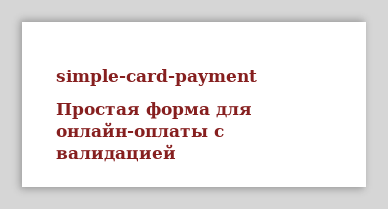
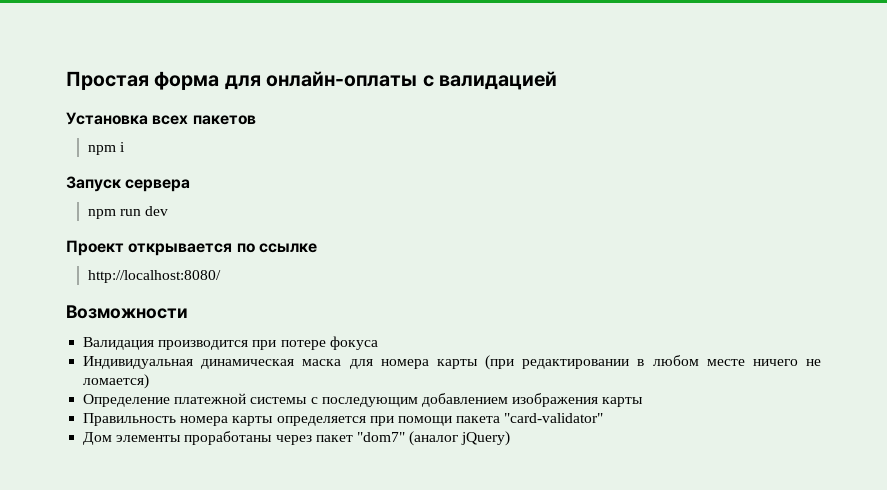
[56,69,257,86] simple-card-payment // -> (66, 80) none
(176, 153) none -> [66,112,256,125] [87,142,125,155] [66,176,191,192] [87,206,168,219] [66,240,317,256] [87,270,221,283] [66,305,188,319] [83,336,378,350] [83,355,822,370] [83,374,150,389] [83,393,644,407] [83,413,604,426] [83,431,511,446] // Установка всех пакетов // npm i // Запуск сервера // npm run dev // Проект открывается по ссылке // http://localhost:8080/ // Возможности // Валидация производится при потере фокуса // Индивидуальная динамическая маска для номера карты (при редактировании в любом месте ничего не ломается) // Определение платежной системы с последующим добавлением изображения карты // Правильность номера карты определяется при помощи пакета "card-validator" // Дом элементы проработаны через пакет "dom7" (аналог jQuery)

